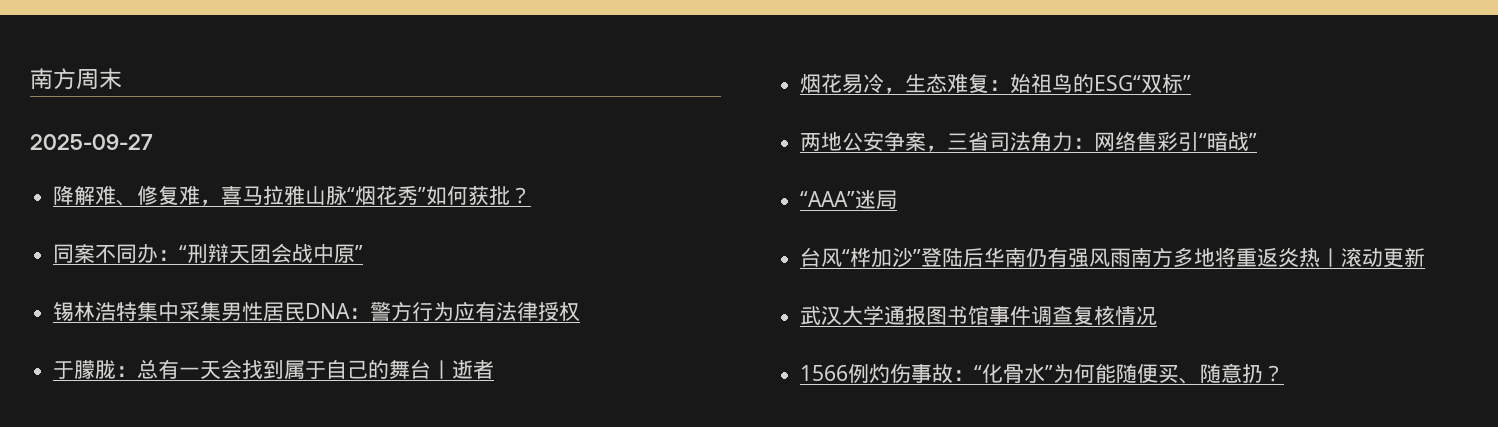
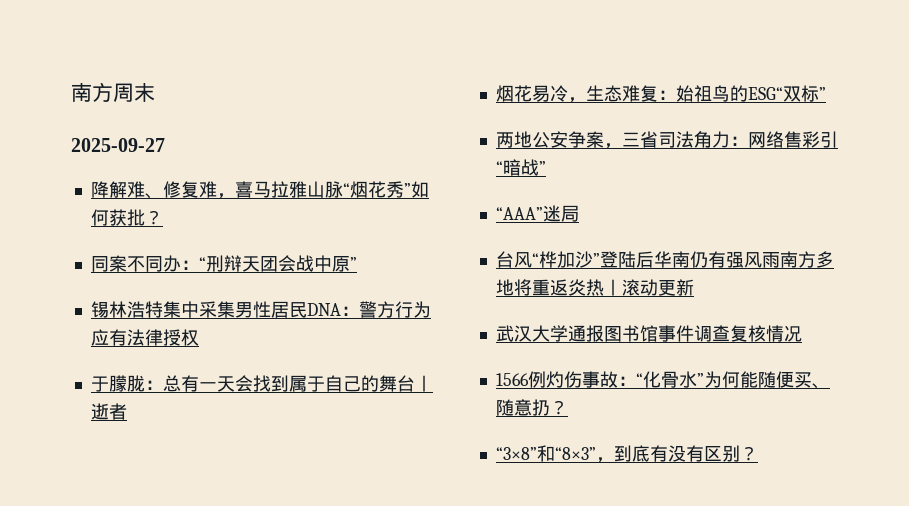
(1285, 373) none -> [495,445,758,463] // “3×8”和“8×3”，到底有没有区别？

